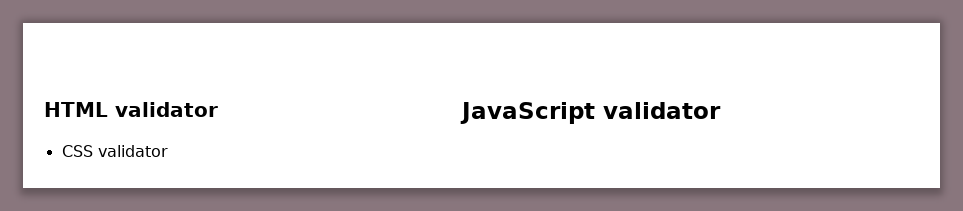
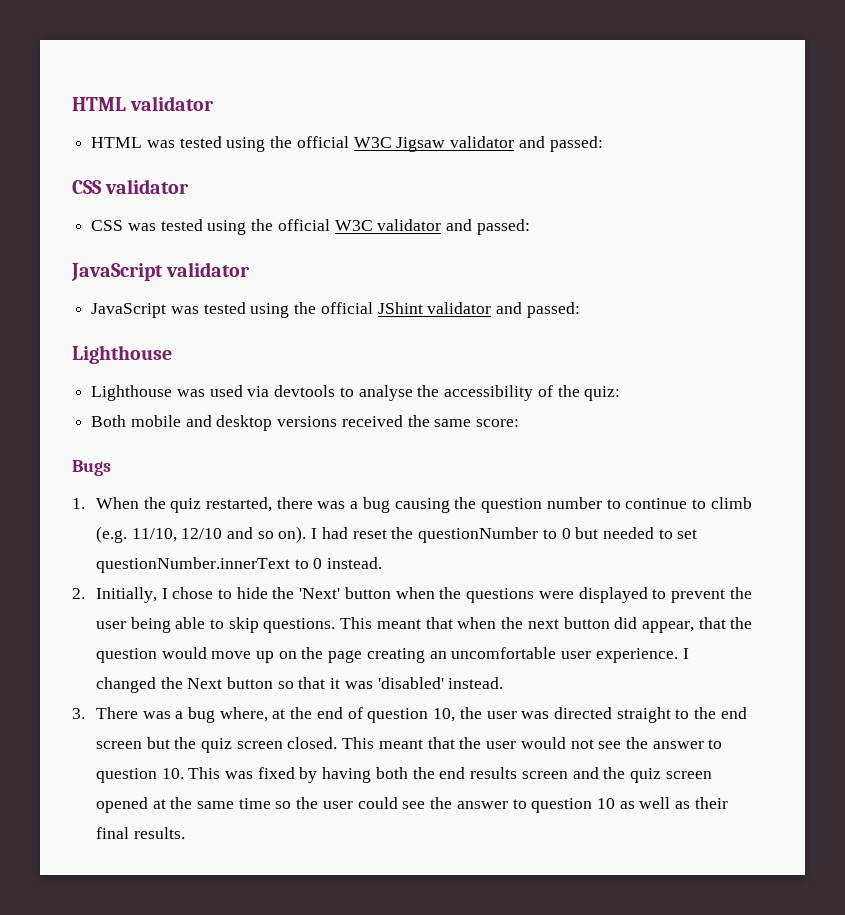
[61,145,168,157] [460,102,721,124] CSS validator // JavaScript validator -> [91,136,603,152] [72,179,190,194] [91,219,530,235] [71,262,251,281] [91,302,580,318] [72,345,172,364] [91,385,621,401] [91,415,520,431] [72,460,111,476] [72,497,752,513] [95,526,698,543] [95,557,383,573] [72,587,752,603] [95,617,753,633] [95,647,689,663] [95,677,504,693] [72,707,747,723] [95,737,723,753] [95,767,712,783] [95,797,728,813] [95,827,185,839] HTML was tested using the official W3C Jigsaw validator and passed: // CSS validator // CSS was tested using the official W3C validator and passed: // JavaScript validator // JavaScript was tested using the official JShint validator and passed: // Lighthouse // Lighthouse was used via devtools to analyse the accessibility of the quiz: // Both mobile and desktop versions received the same score: // Bugs // 1. When the quiz restarted, there was a bug causing the question number to continue to climb (e.g. 11/10, 12/10 and so on). I had reset the questionNumber to 0 but needed to set questionNumber.innerText to 0 instead. // 2. Initially, I chose to hide the 'Next' button when the questions were displayed to prevent the user being able to skip questions. This meant that when the next button did appear, that the question would move up on the page creating an uncomfortable user experience. I changed the Next button so that it was 'disabled' instead. // 3. There was a bug where, at the end of question 10, the user was directed straight to the end screen but the quiz screen closed. This meant that the user would not see the answer to question 10. This was fixed by having both the end results screen and the quiz screen opened at the same time so the user could see the answer to question 10 as well as their final results.

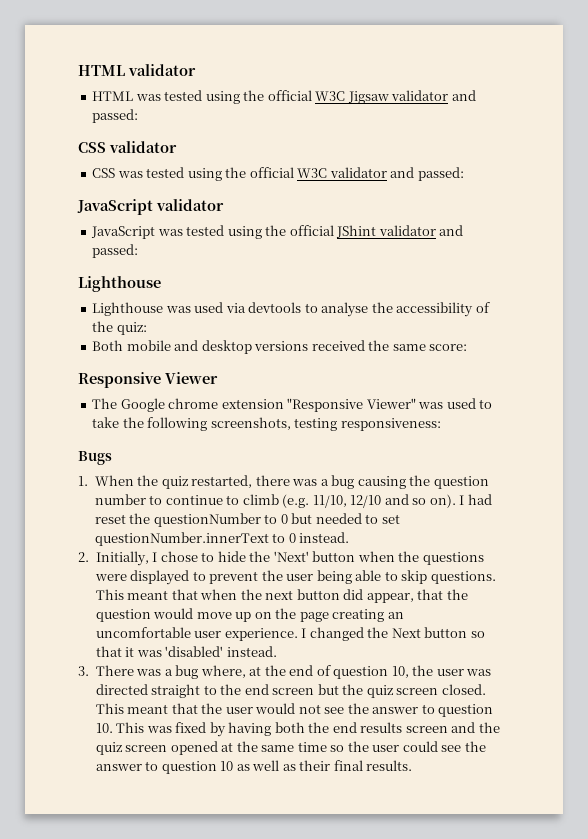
(520, 423) none -> [78,372,218,388] [92,398,493,412] [92,417,441,431] // Responsive Viewer // The Google chrome extension "Responsive Viewer" was used to take the following screenshots, testing responsiveness:

